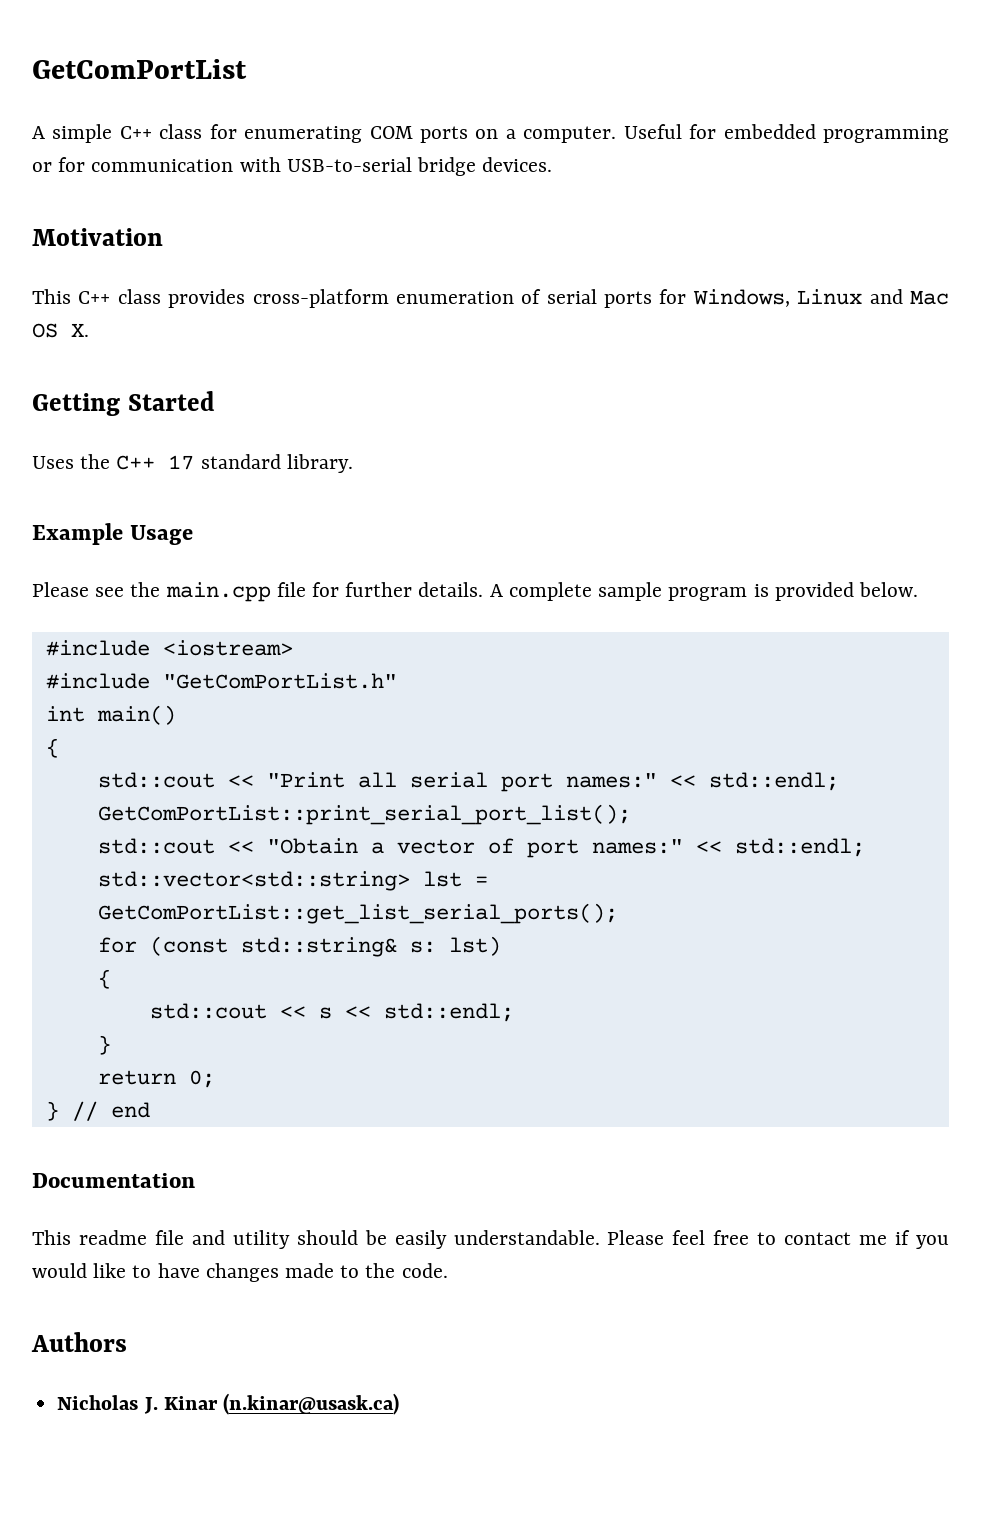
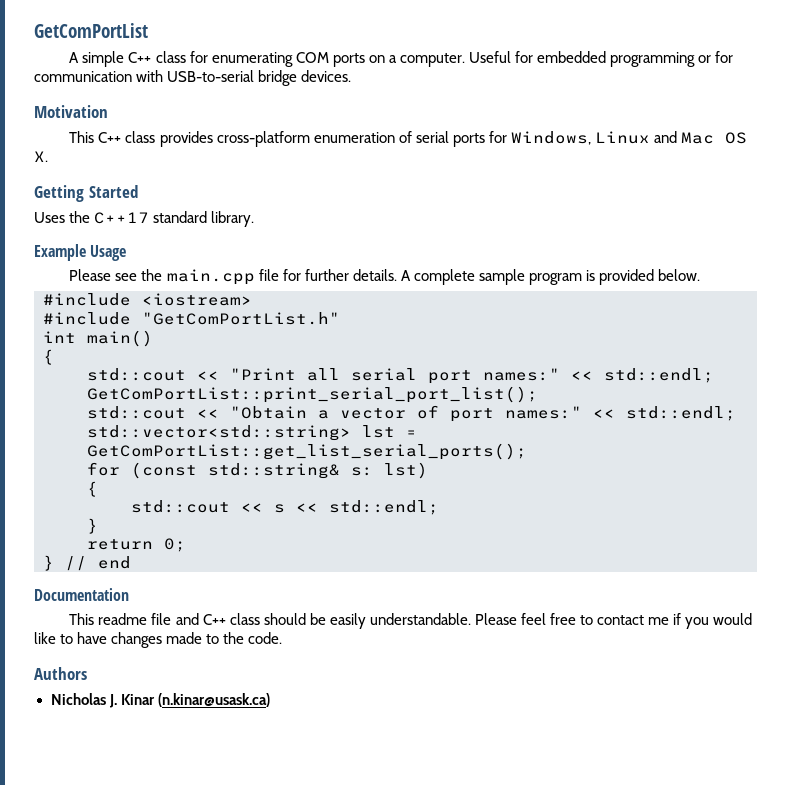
[116,455,195,470] C++ 17 -> [94,212,150,224] C++17
[232,1230,290,1249] utility -> [202,613,260,625] C++ class

